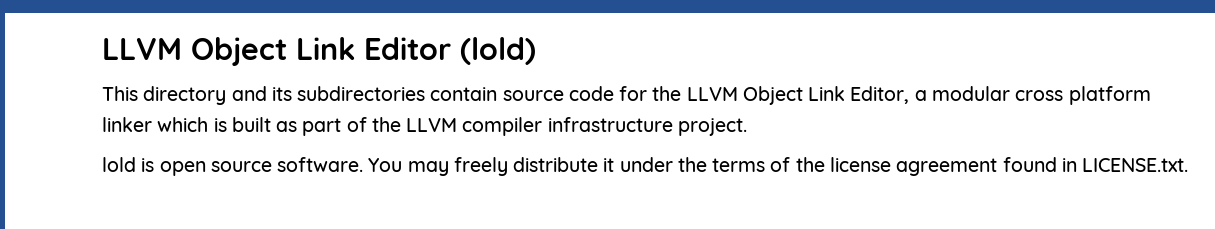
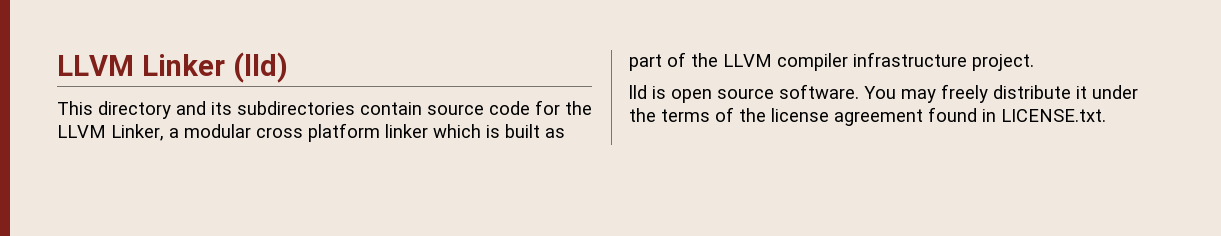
[102,37,536,66] LLVM Object Link Editor (lold) -> [57,52,288,83] LLVM Linker (lld)
[742,86,910,105] Object Link Editor, -> [111,124,164,141] Linker,
[102,157,136,172] lold -> [629,85,647,99] lld

